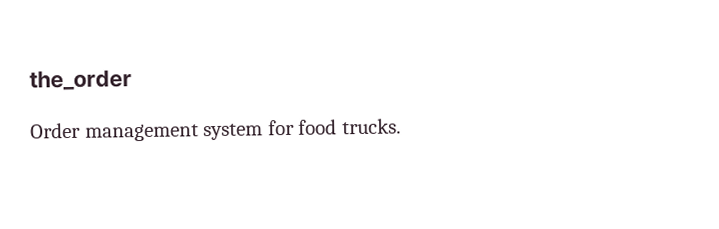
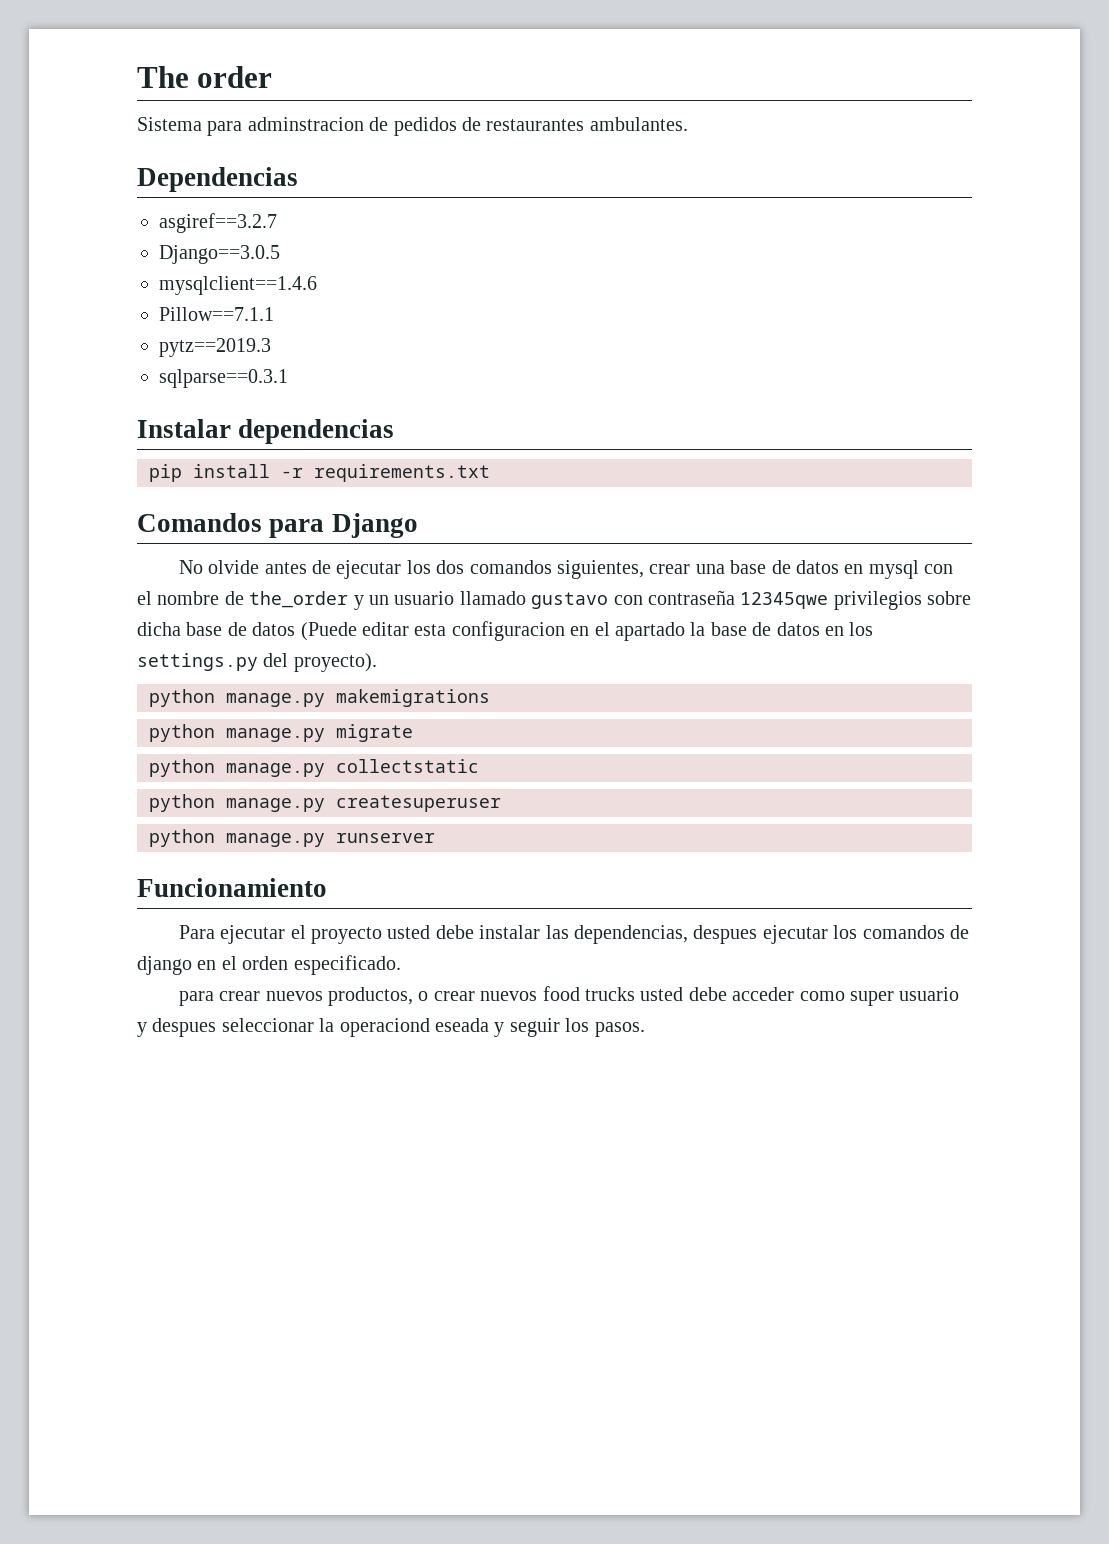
[29,70,132,91] [30,118,401,142] the_order // Order management system for food trucks. -> [137,66,273,88] [137,117,688,136] [137,167,298,192] [159,213,277,233] [159,245,280,264] [159,276,317,295] [159,307,274,321] [159,338,271,357] [159,369,288,388] [137,419,395,444] [149,464,490,482] [137,513,418,538] [178,560,954,579] [137,590,972,610] [137,621,874,641] [137,653,377,672] [149,689,490,707] [149,724,413,742] [149,759,479,777] [149,794,501,812] [149,829,435,847] [137,878,327,897] [178,925,970,944] [137,955,401,975] [178,986,960,1006] [137,1018,645,1037] The order // Sistema para adminstracion de pedidos de restaurantes ambulantes. // Dependencias // asgiref==3.2.7 // Django==3.0.5 // mysqlclient==1.4.6 // Pillow==7.1.1 // pytz==2019.3 // sqlparse==0.3.1 // Instalar dependencias // pip install -r requirements.txt // Comandos para Django // No olvide antes de ejecutar los dos comandos siguientes, crear una base de datos en mysql con el nombre de the_order y un usuario llamado gustavo con contraseña 12345qwe privilegios sobre dicha base de datos (Puede editar esta configuracion en el apartado la base de datos en los settings.py del proyecto). // python manage.py makemigrations // python manage.py migrate // python manage.py collectstatic // python manage.py createsuperuser // python manage.py runserver // Funcionamiento // Para ejecutar el proyecto usted debe instalar las dependencias, despues ejecutar los comandos de django en el orden especificado. // para crear nuevos productos, o crear nuevos food trucks usted debe acceder como super usuario y despues seleccionar la operaciond eseada y seguir los pasos.

